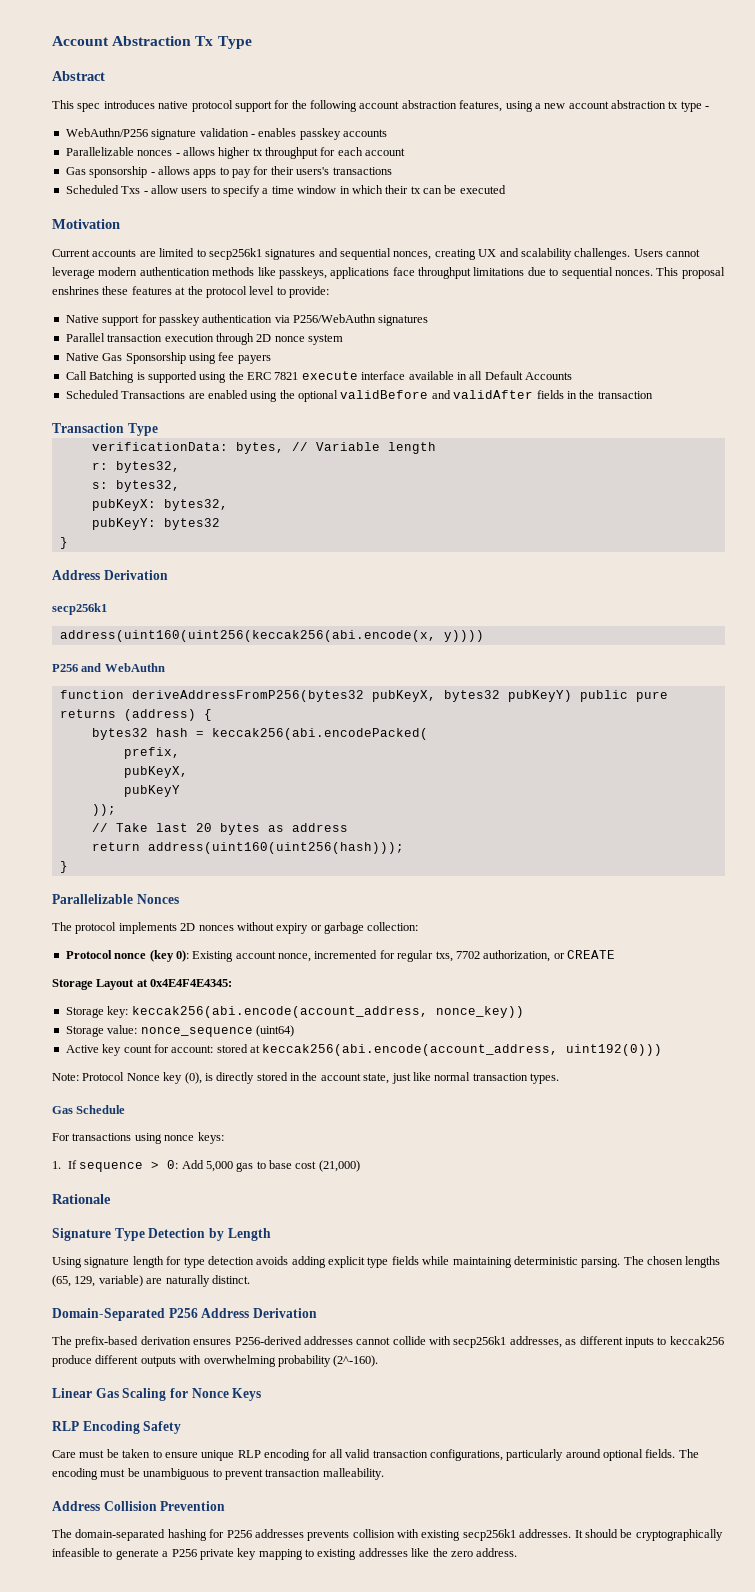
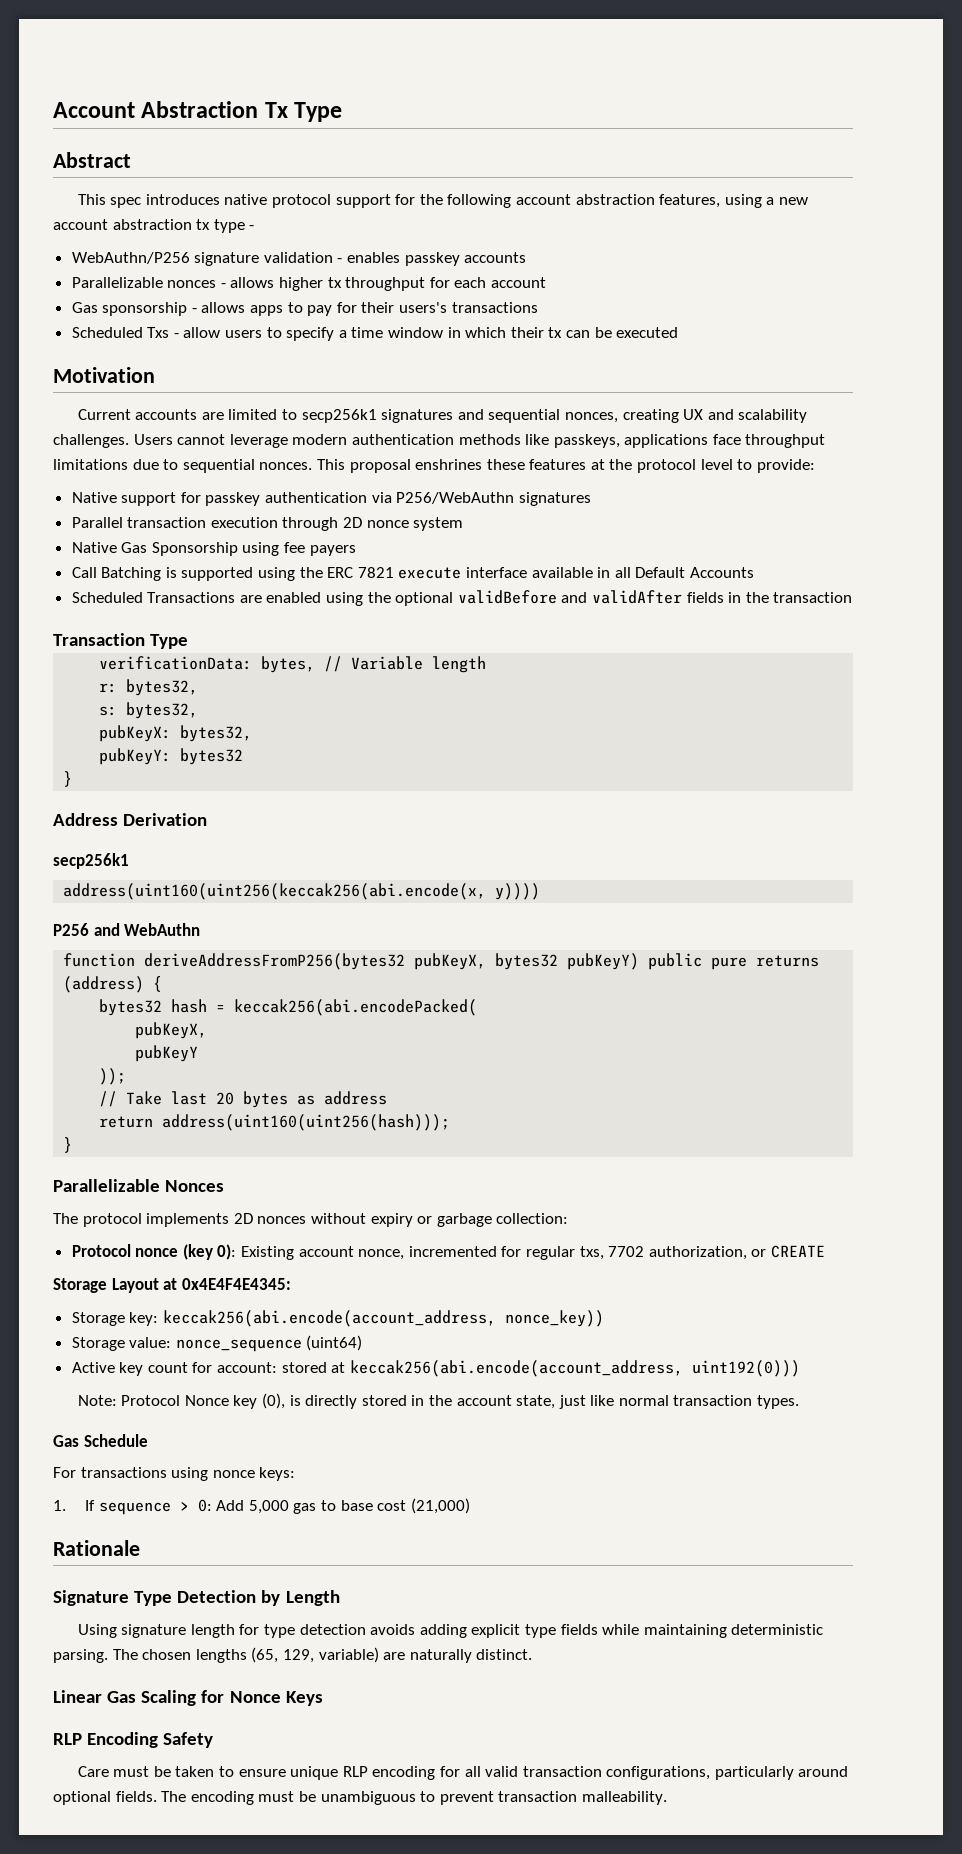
[123,747,180,759] // prefix, -> (478, 1007) none
[52,1308,317,1321] [52,1336,724,1348] [52,1355,379,1367] // Domain-Separated P256 Address Derivation // The prefix-based derivation ensures P256-derived addresses cannot collide with secp256k1 addresses, as different inputs to keccak256 produce different outputs with overwhelming probability (2^-160). -> (533, 1654) none
[52,1501,226,1511] [52,1529,723,1541] [52,1548,518,1560] // Address Collision Prevention // The domain-separated hashing for P256 addresses prevents collision with existing secp256k1 addresses. It should be cryptographically infeasible to generate a P256 private key mapping to existing addresses like the zero address. -> (667, 1798) none

